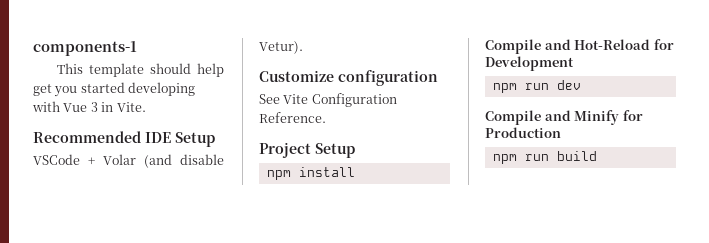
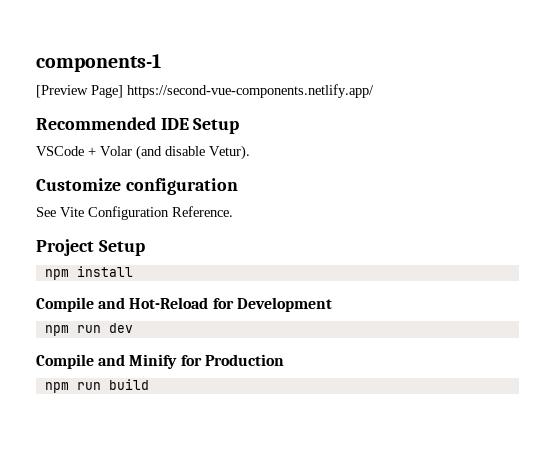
[57,63,224,77] [33,82,196,97] [32,101,146,112] This template should help get you started developing with Vue 3 in Vite. -> [36,84,374,98] [Preview Page] https://second-vue-components.netlify.app/

